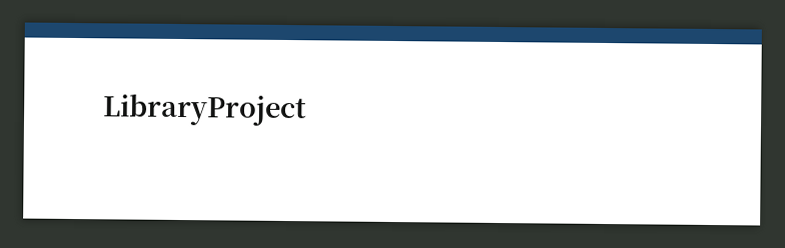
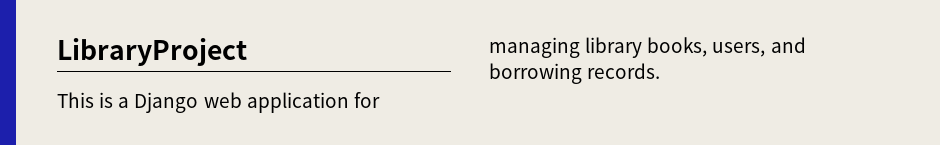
(307, 110) none -> [57,92,380,113] [489,37,806,58] [489,63,661,84] // This is a Django web application for managing library books, users, and borrowing records.

